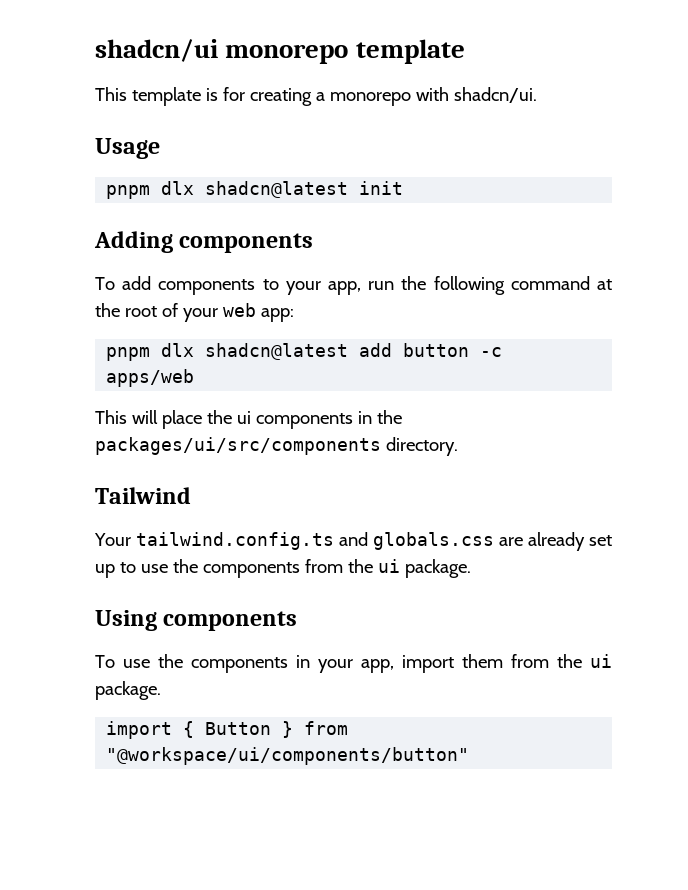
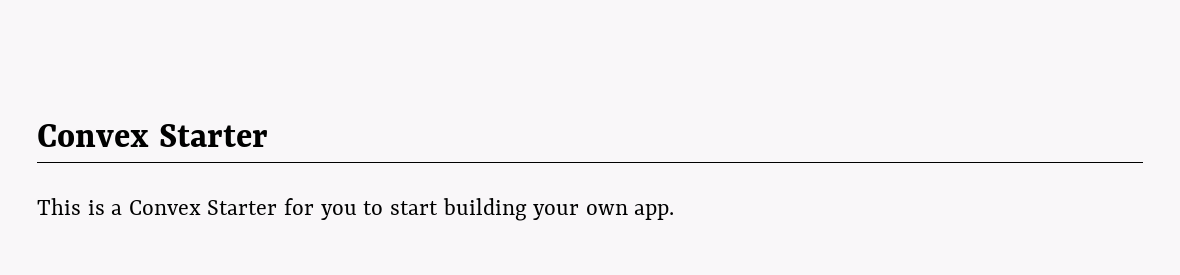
[95,39,465,64] [95,87,537,106] [95,138,160,159] [106,181,404,199] [94,231,314,253] [95,276,613,295] [95,303,294,322] [106,343,503,361] [106,369,195,387] [95,410,402,429] [95,437,458,456] [95,487,191,504] [94,532,612,551] [95,559,471,578] [95,610,298,631] [95,654,612,673] [95,681,161,700] [106,721,349,739] [106,747,470,765] shadcn/ui monorepo template // This template is for creating a monorepo with shadcn/ui. // Usage // pnpm dlx shadcn@latest init // Adding components // To add components to your app, run the following command at the root of your web app: // pnpm dlx shadcn@latest add button -c apps/web // This will place the ui components in the packages/ui/src/components directory. // Tailwind // Your tailwind.config.ts and globals.css are already set up to use the components from the ui package. // Using components // To use the components in your app, import them from the ui package. // import { Button } from "@workspace/ui/components/button" -> [37,124,269,147] [37,198,675,221] Convex Starter // This is a Convex Starter for you to start building your own app.

